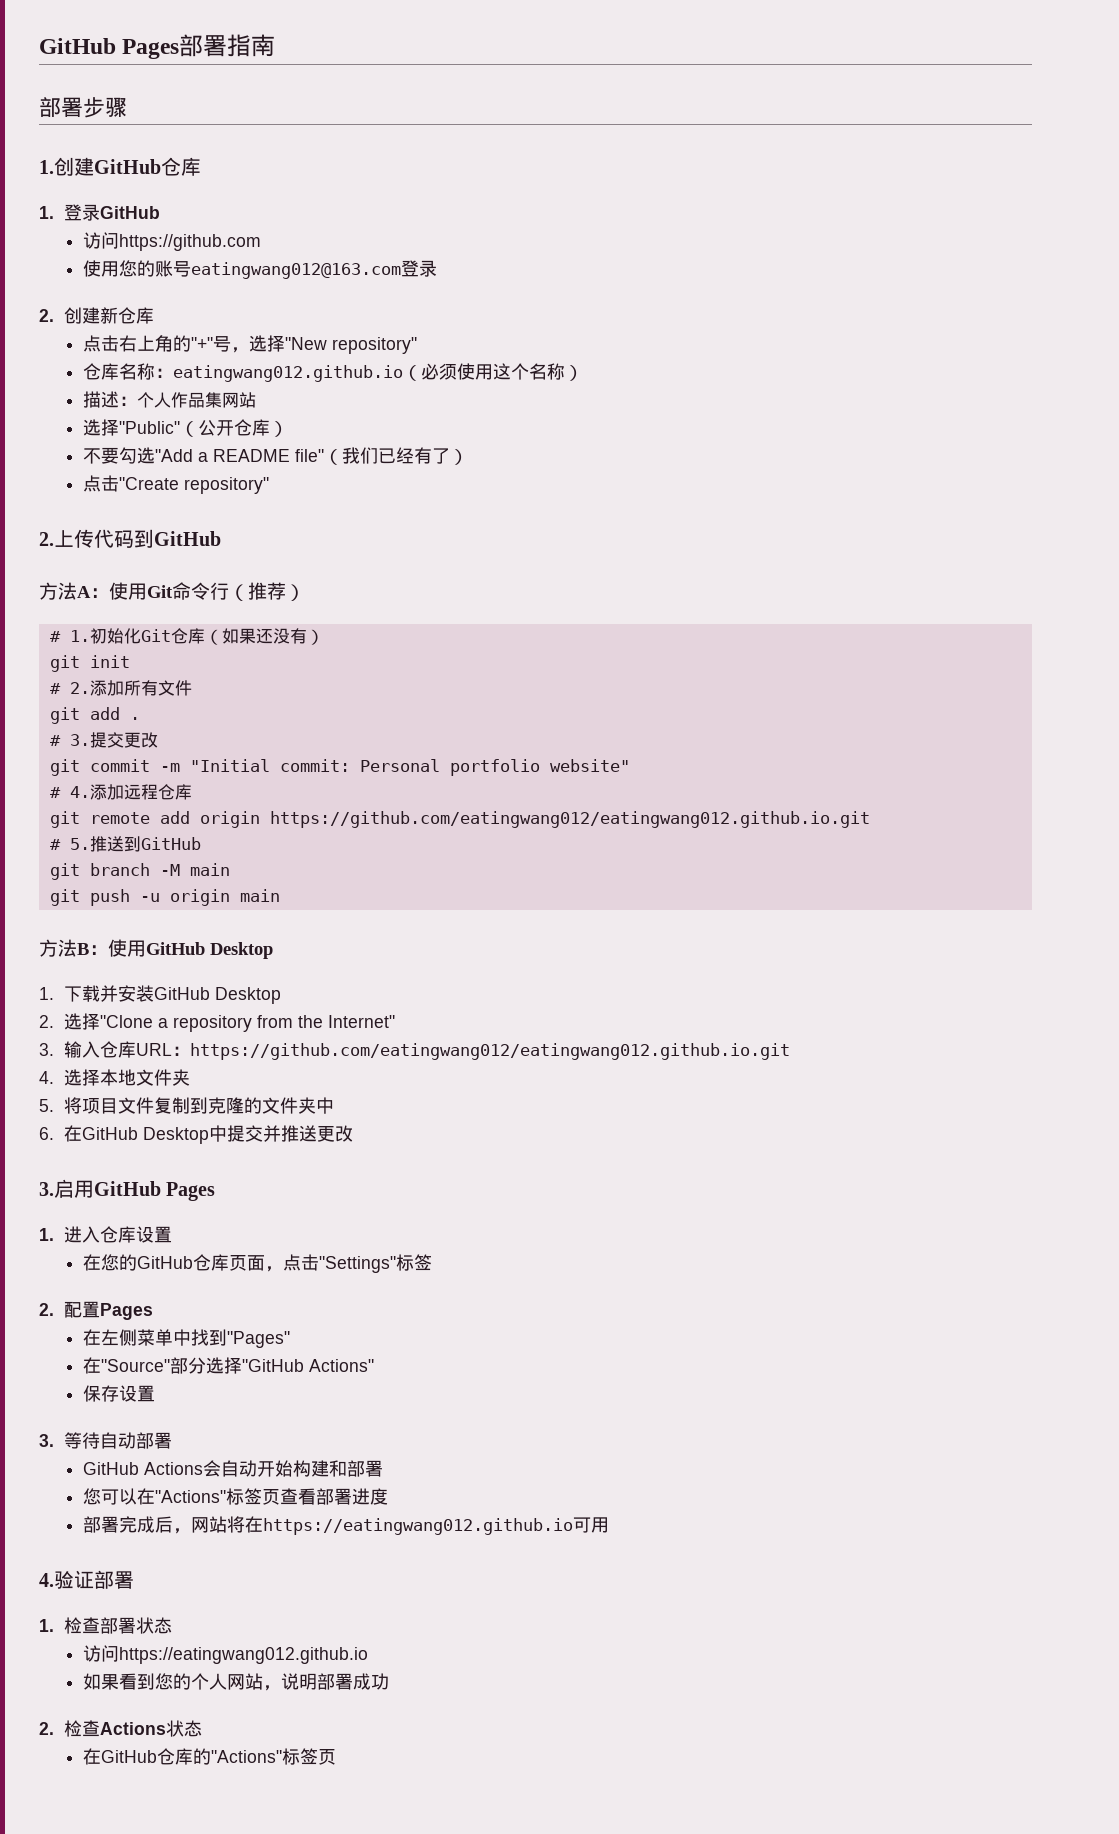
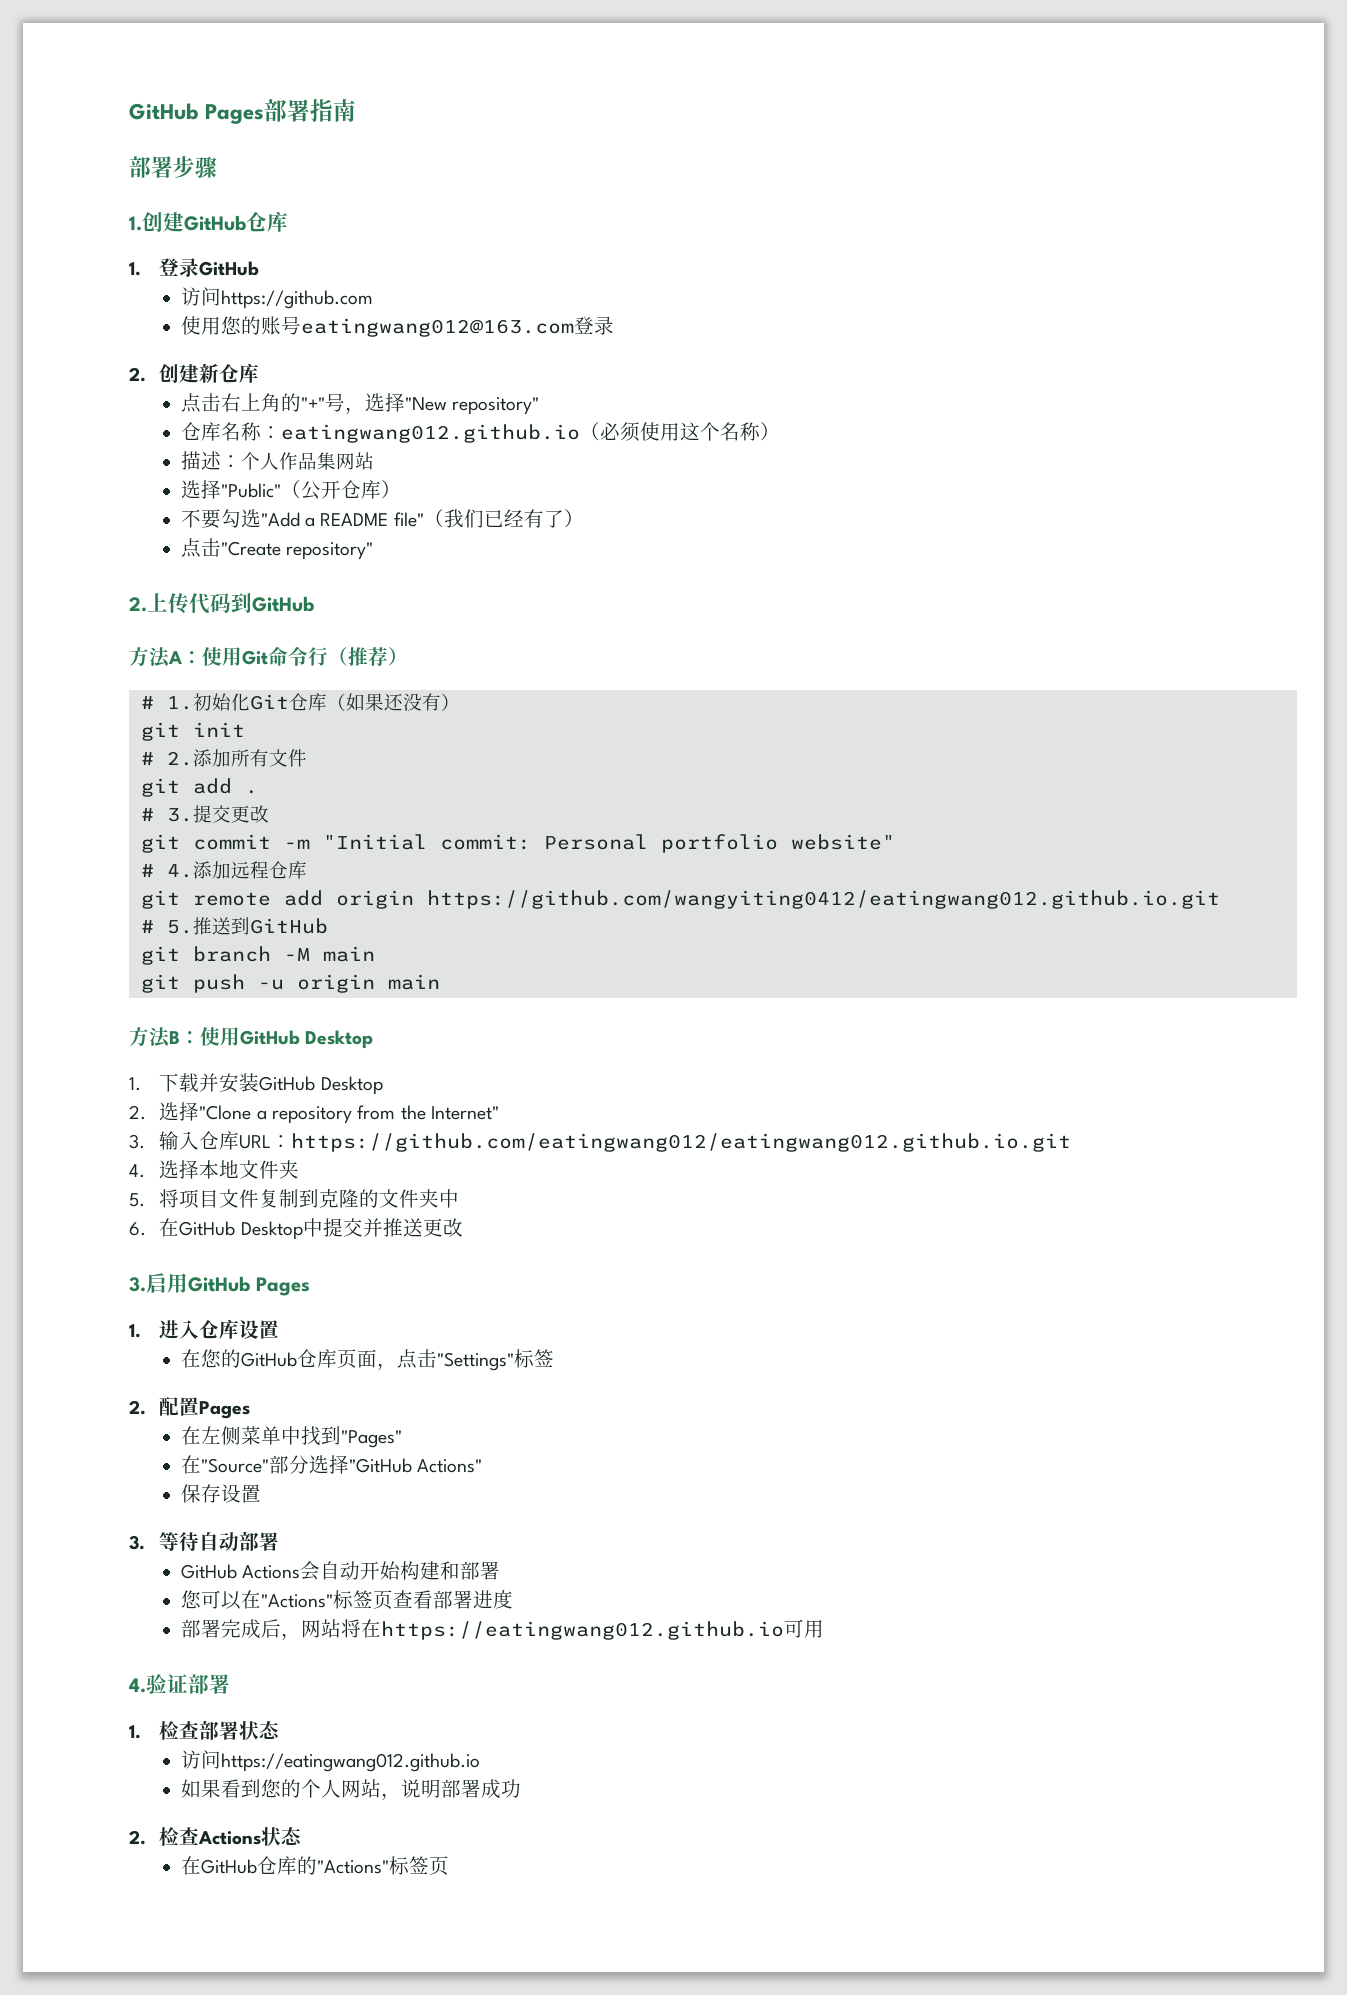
[269,811,870,828] https://github.com/eatingwang012/eatingwang012.github.io.git -> [426,890,1220,909] https://github.com/wangyiting0412/eatingwang012.github.io.git

